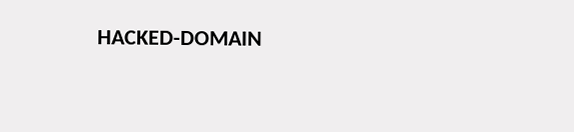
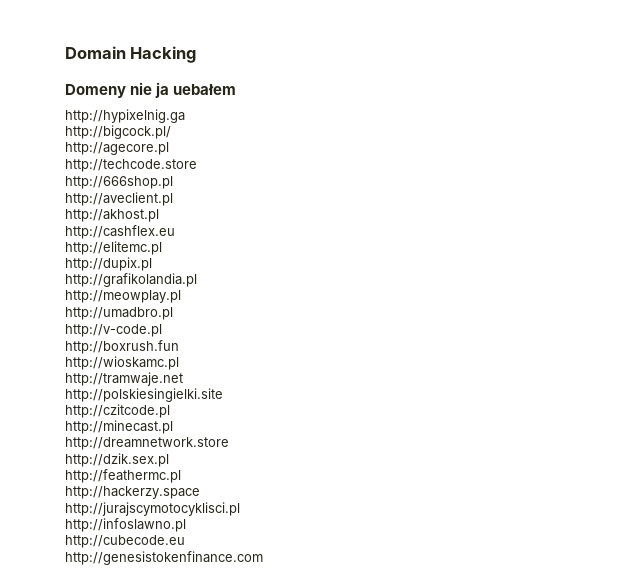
[97,30,262,46] HACKED-DOMAIN -> [65,46,197,63] [65,82,237,98] [65,109,185,123] [65,125,171,139] [65,142,169,155] [65,159,197,172] [65,176,173,189] [65,192,173,206] [65,209,159,222] [65,225,175,239] [65,241,162,255] [65,257,152,271] [65,273,197,287] [65,290,181,303] [65,307,173,320] [65,324,162,337] [65,340,179,354] [65,356,179,370] [65,372,183,386] [65,388,223,402] [65,404,170,418] [65,420,173,434] [65,437,229,450] [65,453,169,467] [65,469,181,483] [65,486,200,499] [65,502,240,516] [65,518,186,532] [65,535,185,548] [65,551,263,565] Domain Hacking // Domeny nie ja uebałem // http://hypixelnig.ga // http://bigcock.pl/ // http://agecore.pl // http://techcode.store // http://666shop.pl // http://aveclient.pl // http://akhost.pl // http://cashflex.eu // http://elitemc.pl // http://dupix.pl // http://grafikolandia.pl // http://meowplay.pl // http://umadbro.pl // http://v-code.pl // http://boxrush.fun // http://wioskamc.pl // http://tramwaje.net // http://polskiesingielki.site // http://czitcode.pl // http://minecast.pl // http://dreamnetwork.store // http://dzik.sex.pl // http://feathermc.pl // http://hackerzy.space // http://jurajscymotocyklisci.pl // http://infoslawno.pl // http://cubecode.eu // http://genesistokenfinance.com

